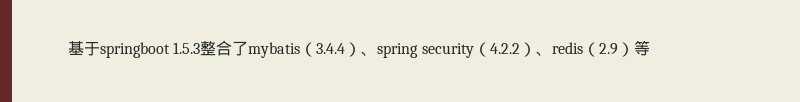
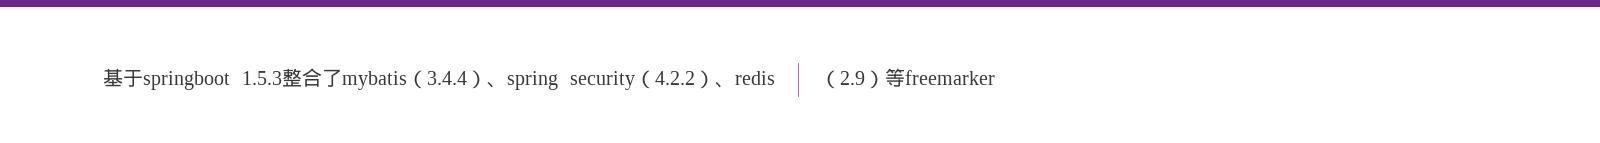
(650, 48) none -> [905,70,995,85] freemarker

